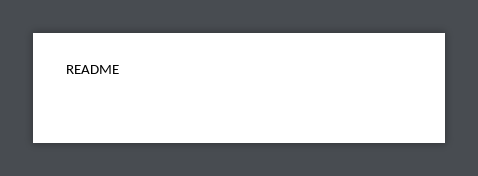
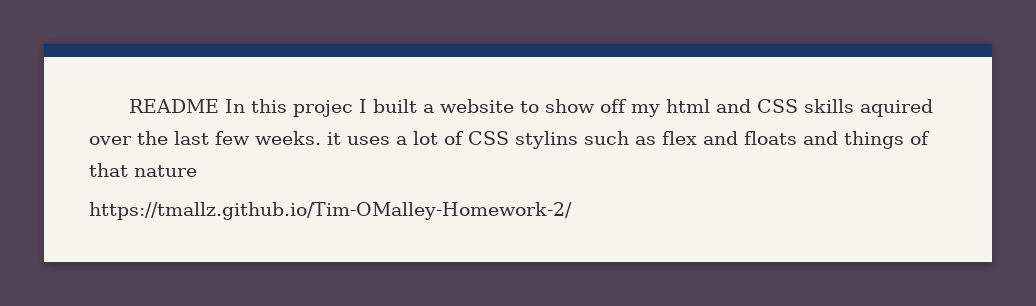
(119, 69) none -> [224,99,933,117] [89,131,930,149] [89,163,197,177] [89,202,572,220] In this projec I built a website to show off my html and CSS skills aquired over the last few weeks. it uses a lot of CSS stylins such as flex and floats and things of that nature // https://tmallz.github.io/Tim-OMalley-Homework-2/

